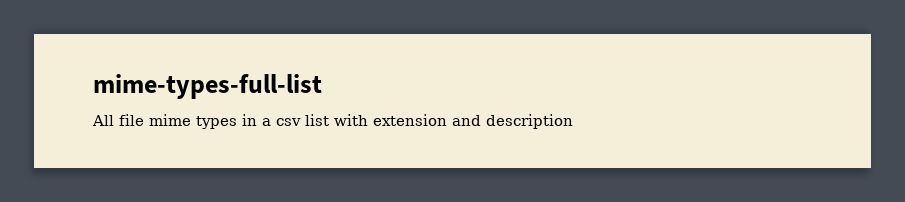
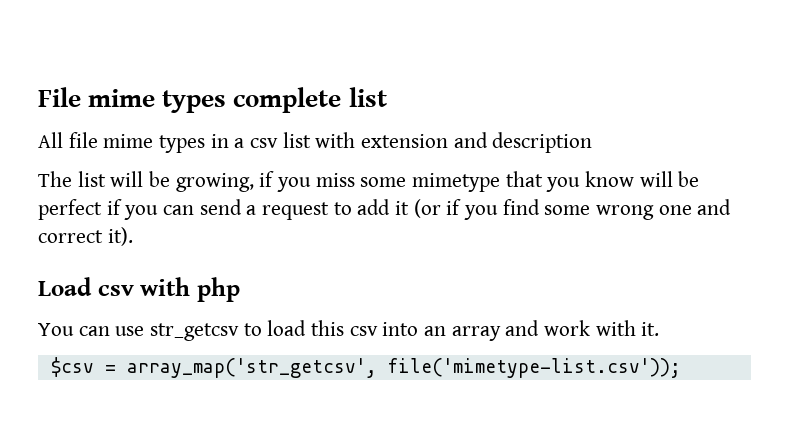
[93,74,322,99] mime-types-full-list -> [38,87,387,113] File mime types complete list
(573, 121) none -> [38,171,700,192] [38,199,732,220] [38,227,133,246] [38,277,240,302] [38,320,660,341] [50,357,681,378] // The list will be growing, if you miss some mimetype that you know will be perfect if you can send a request to add it (or if you find some wrong one and correct it). // Load csv with php // You can use str_getcsv to load this csv into an array and work with it. // $csv = array_map('str_getcsv', file('mimetype-list.csv'));

